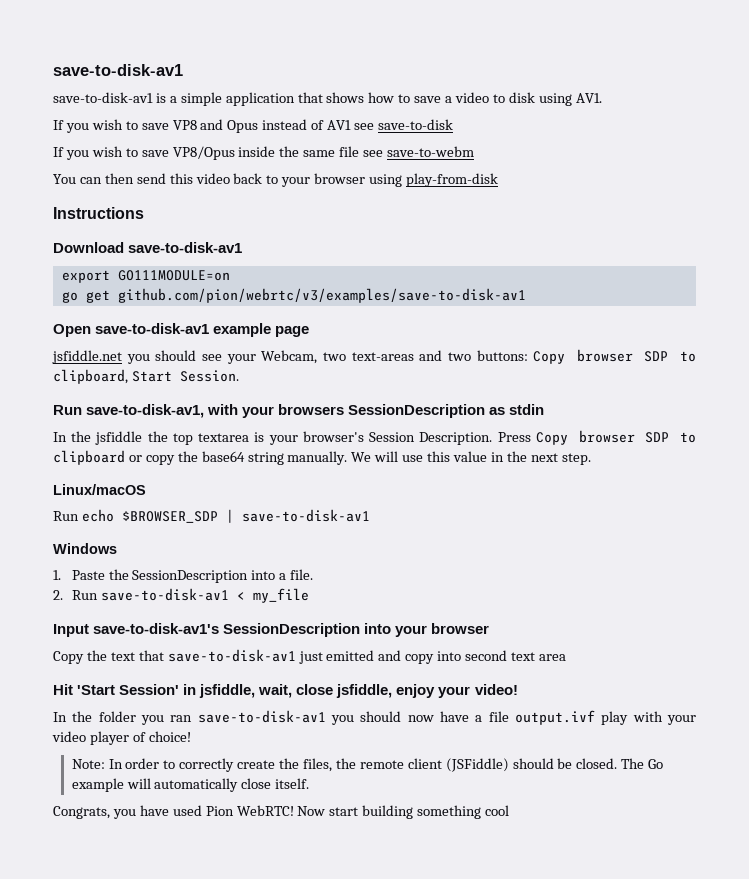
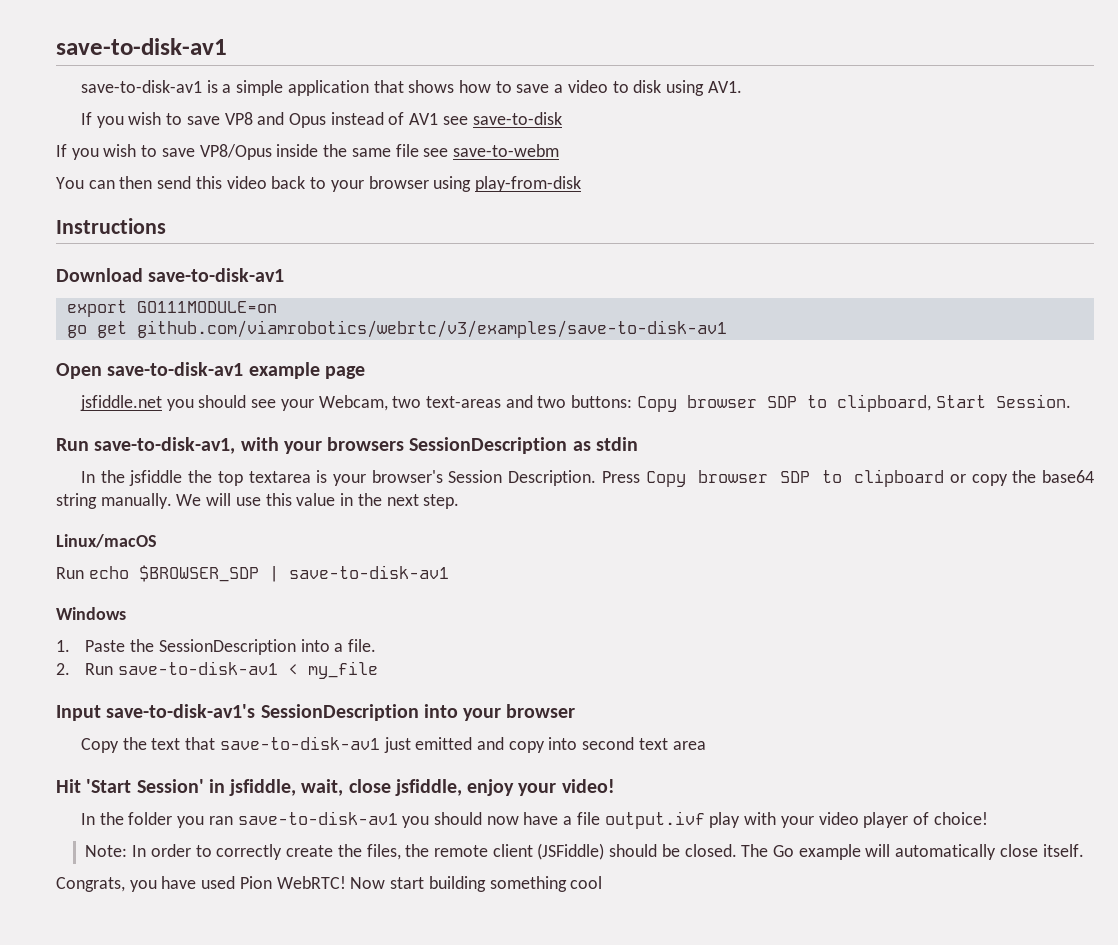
[117,288,526,303] github.com/pion/webrtc/v3/examples/save-to-disk-av1 -> [136,320,727,338] github.com/viamrobotics/webrtc/v3/examples/save-to-disk-av1

